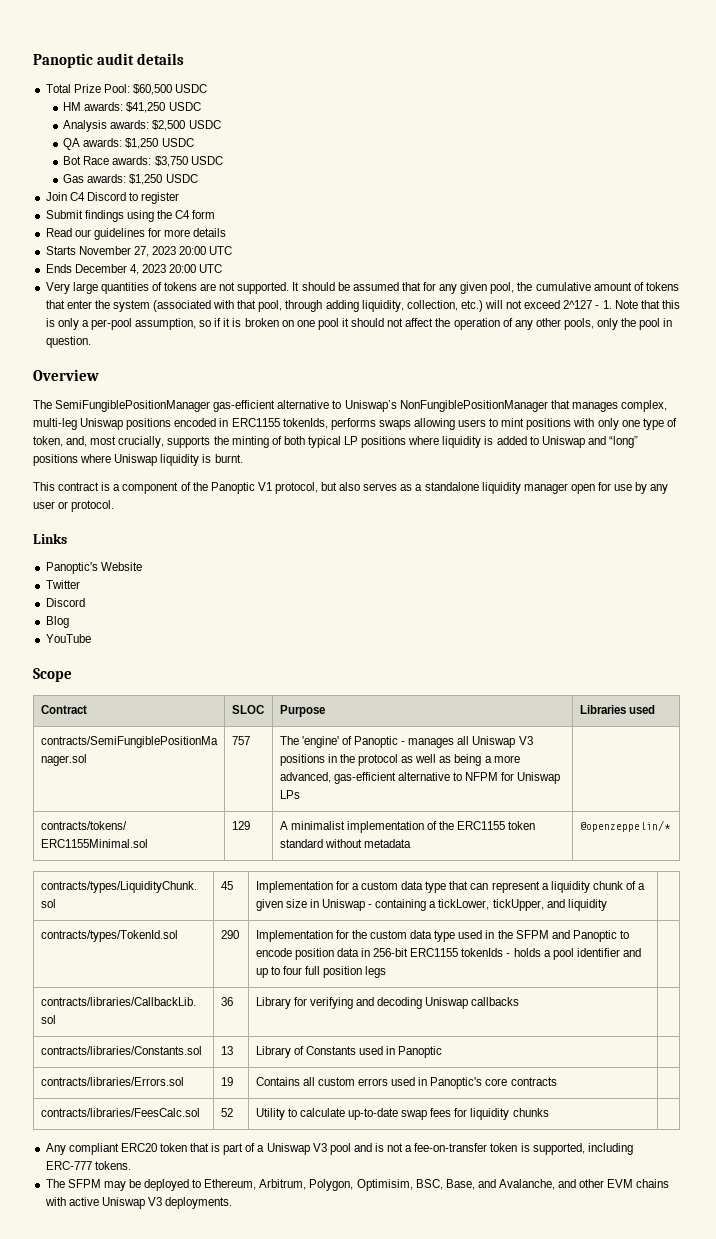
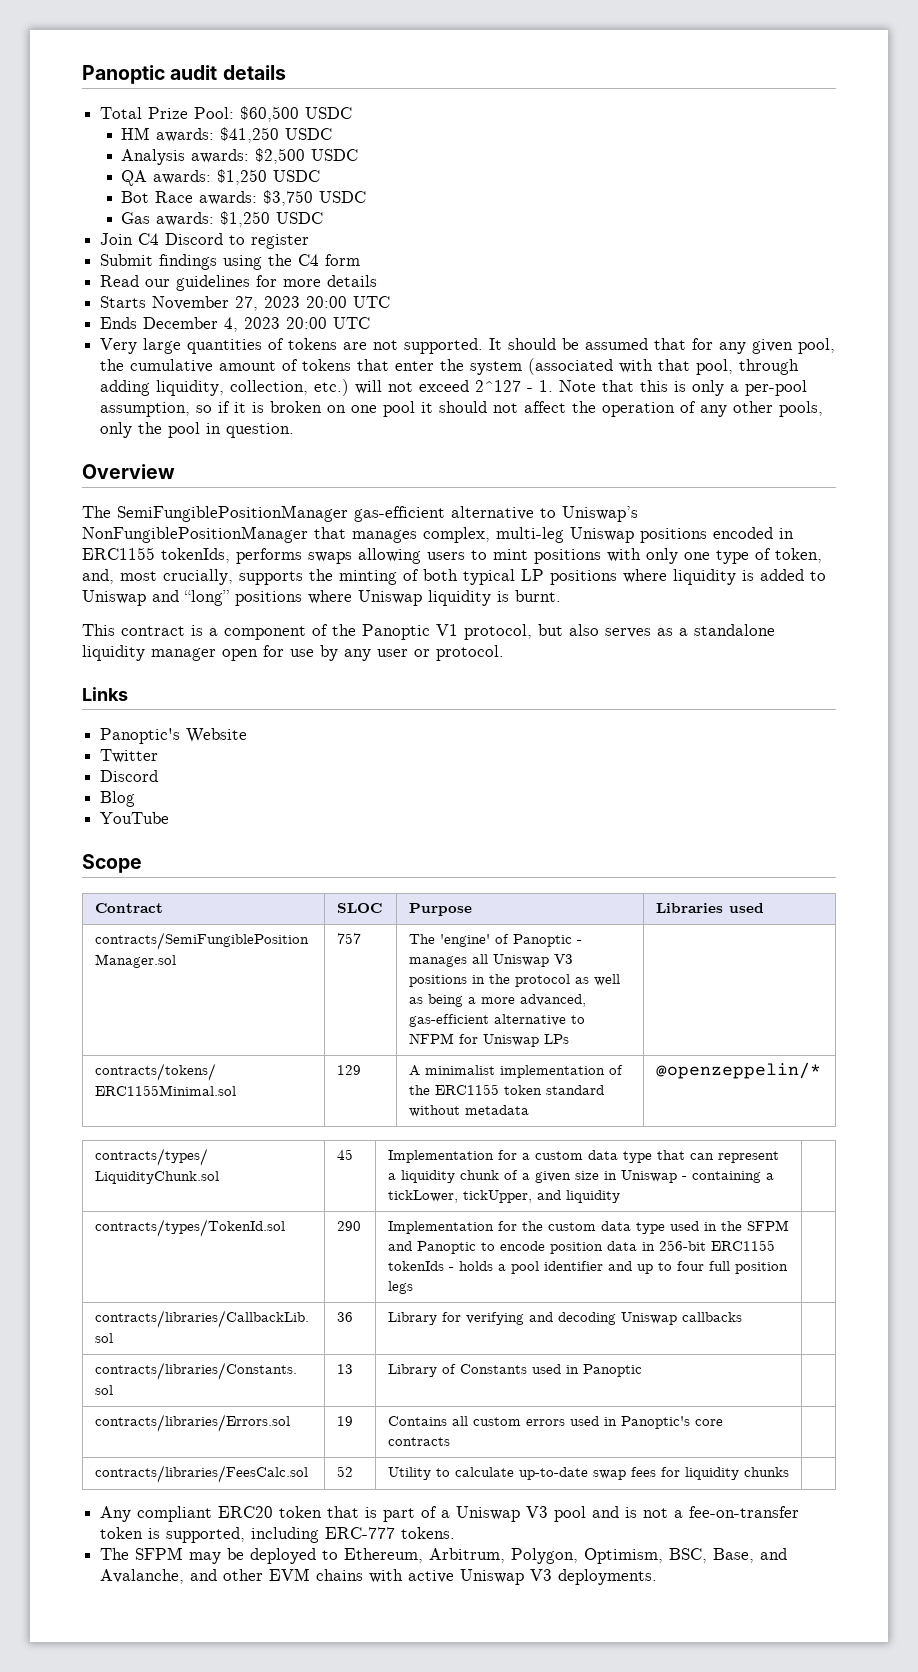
[356,1179,413,1191] Optimisim, -> [584,1548,664,1564] Optimism,

